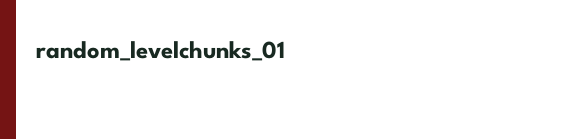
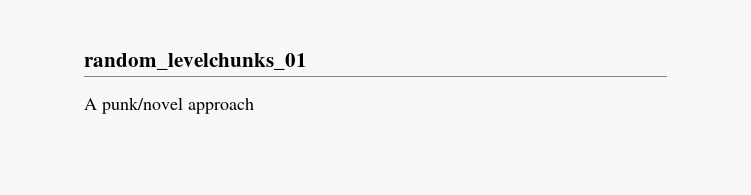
(285, 51) none -> [84,97,254,114] // A punk/novel approach

